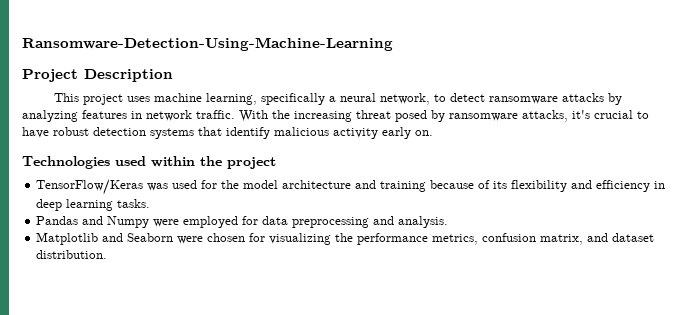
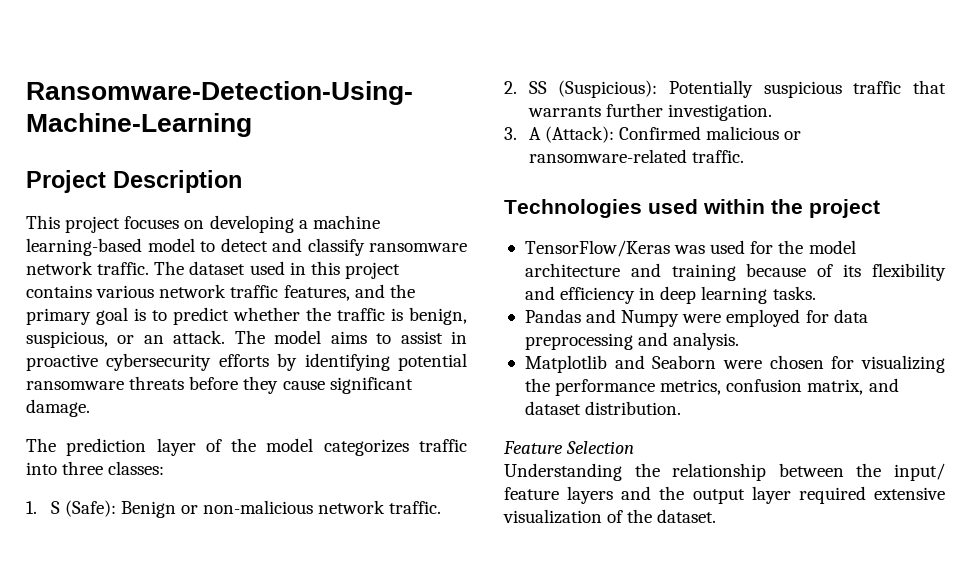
[126,93,622,105] [22,110,649,122] [22,127,433,139] uses machine learning, specifically a neural network, to detect ransomware attacks by analyzing features in network traffic. With the increasing threat posed by ransomware attacks, it's crucial to have robust detection systems that identify malicious activity early on. -> [124,215,380,233] [26,238,467,256] [26,261,400,279] [26,284,415,301] [26,307,467,325] [26,330,468,348] [26,353,467,371] [26,376,413,394] [26,399,90,417] [26,438,467,456] [26,461,165,475] [26,500,442,518] [504,80,946,98] [527,103,772,121] [504,126,802,143] [528,149,744,163] focuses on developing a machine learning-based model to detect and classify ransomware network traffic. The dataset used in this project contains various network traffic features, and the primary goal is to predict whether the traffic is benign, suspicious, or an attack. The model aims to assist in proactive cybersecurity efforts by identifying potential ransomware threats before they cause significant damage. // The prediction layer of the model categorizes traffic into three classes: // 1. S (Safe): Benign or non-malicious network traffic. // 2. SS (Suspicious): Potentially suspicious traffic that warrants further investigation. // 3. A (Attack): Confirmed malicious or ransomware-related traffic.
(108, 254) none -> [503,441,635,454] [504,463,945,481] [504,486,945,504] [503,509,717,524] // Feature Selection // Understanding the relationship between the input/ feature layers and the output layer required extensive visualization of the dataset.

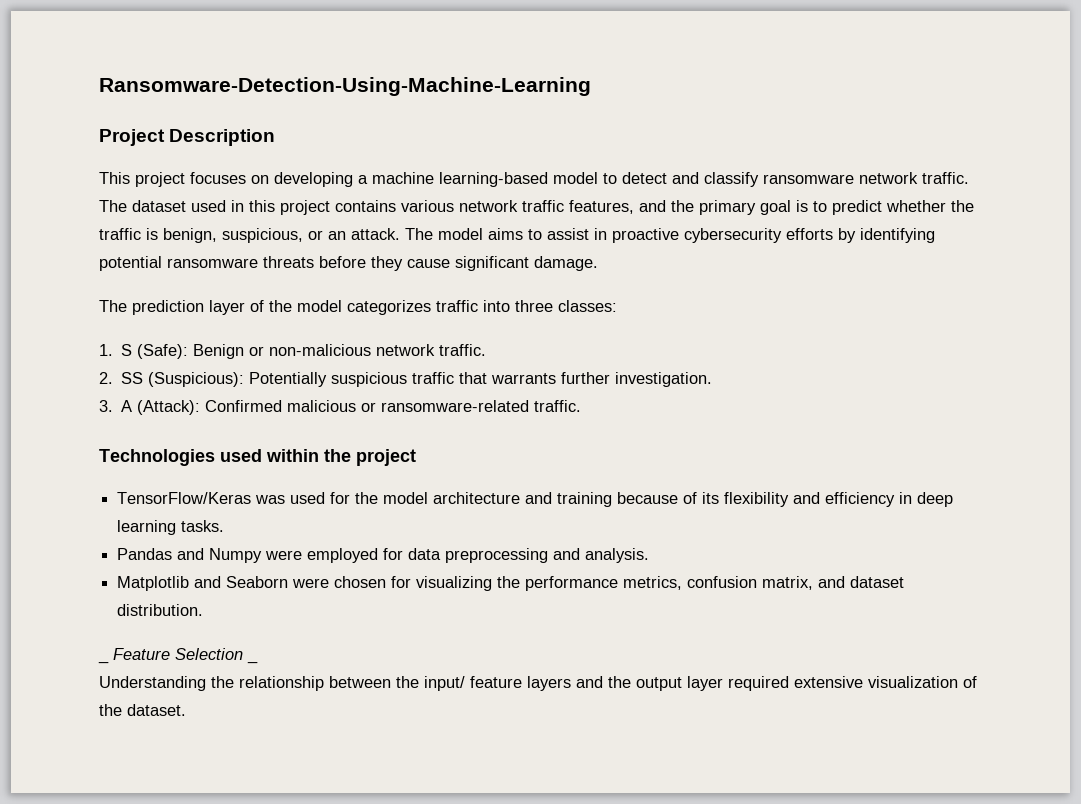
(682, 408) none -> [98,660,109,664] _
(635, 447) none -> [247,660,258,664] _

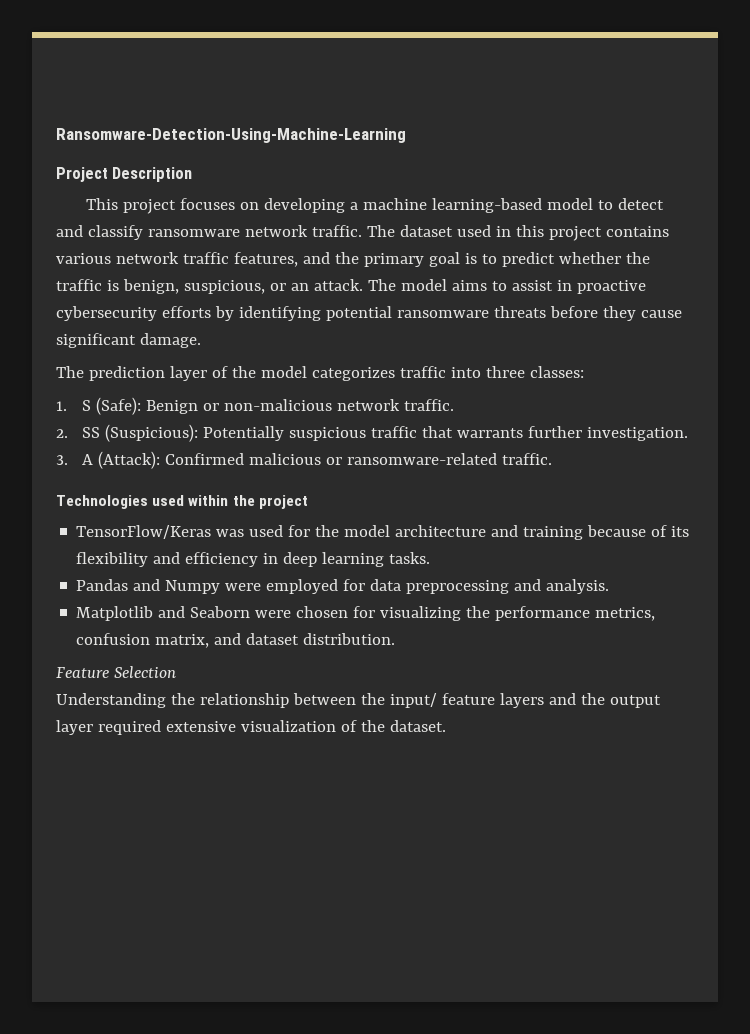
[98,660,109,664] _ -> (396, 639) none
[247,660,258,664] _ -> (176, 672) none

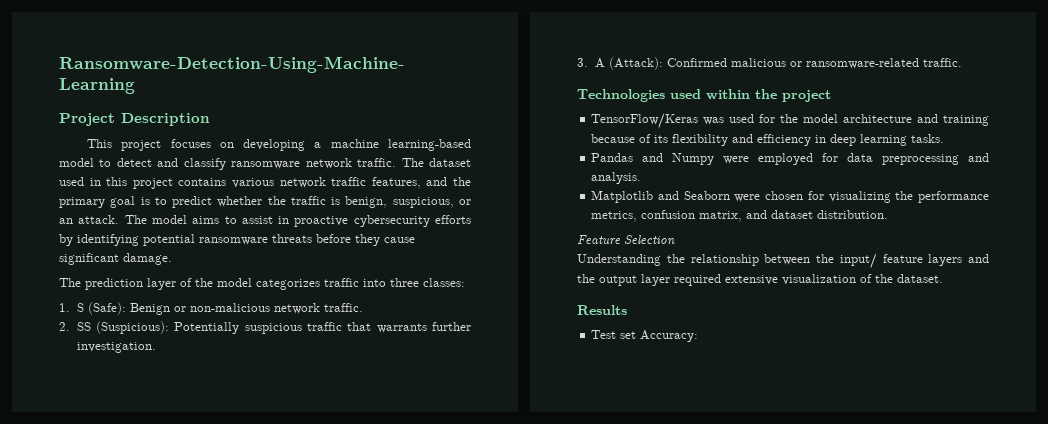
(446, 726) none -> [577,305,627,315] [591,330,699,342] // Results // Test set Accuracy:

